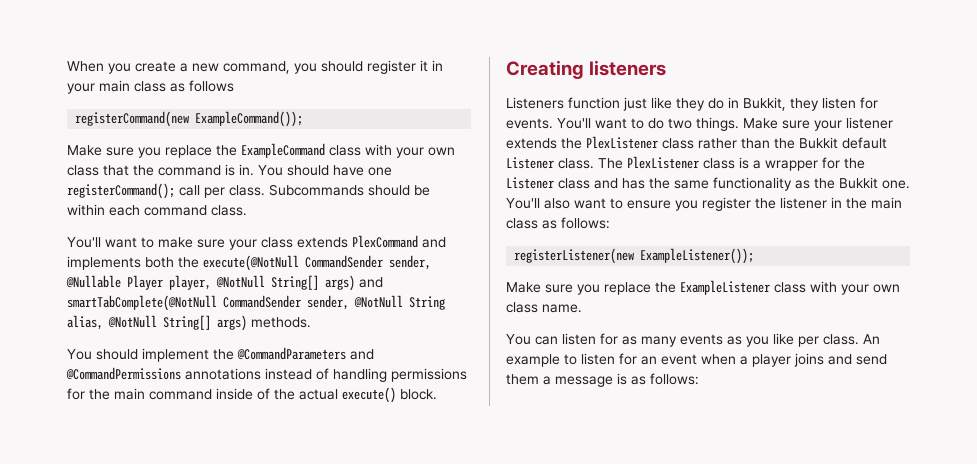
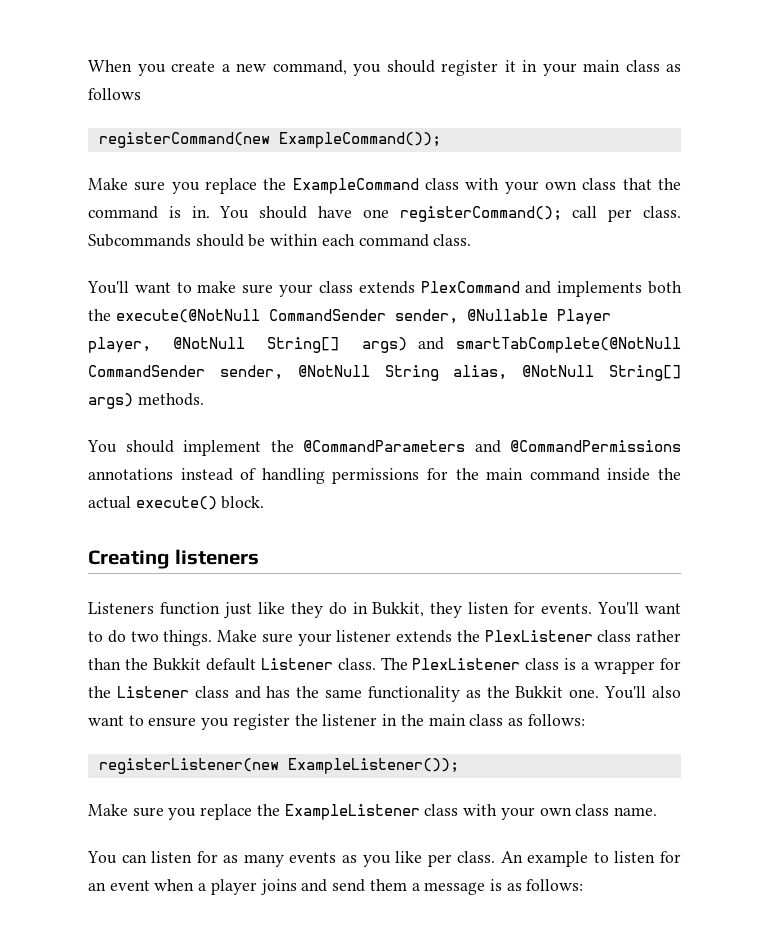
[257,388,270,400] of -> (651, 474) none

